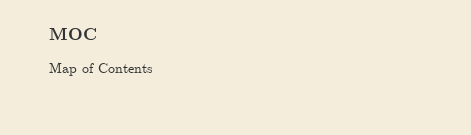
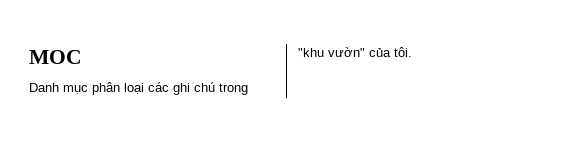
[49,62,153,76] Map of Contents -> [29,82,248,95] [298,47,412,57] Danh mục phân loại các ghi chú trong "khu vườn" của tôi.

